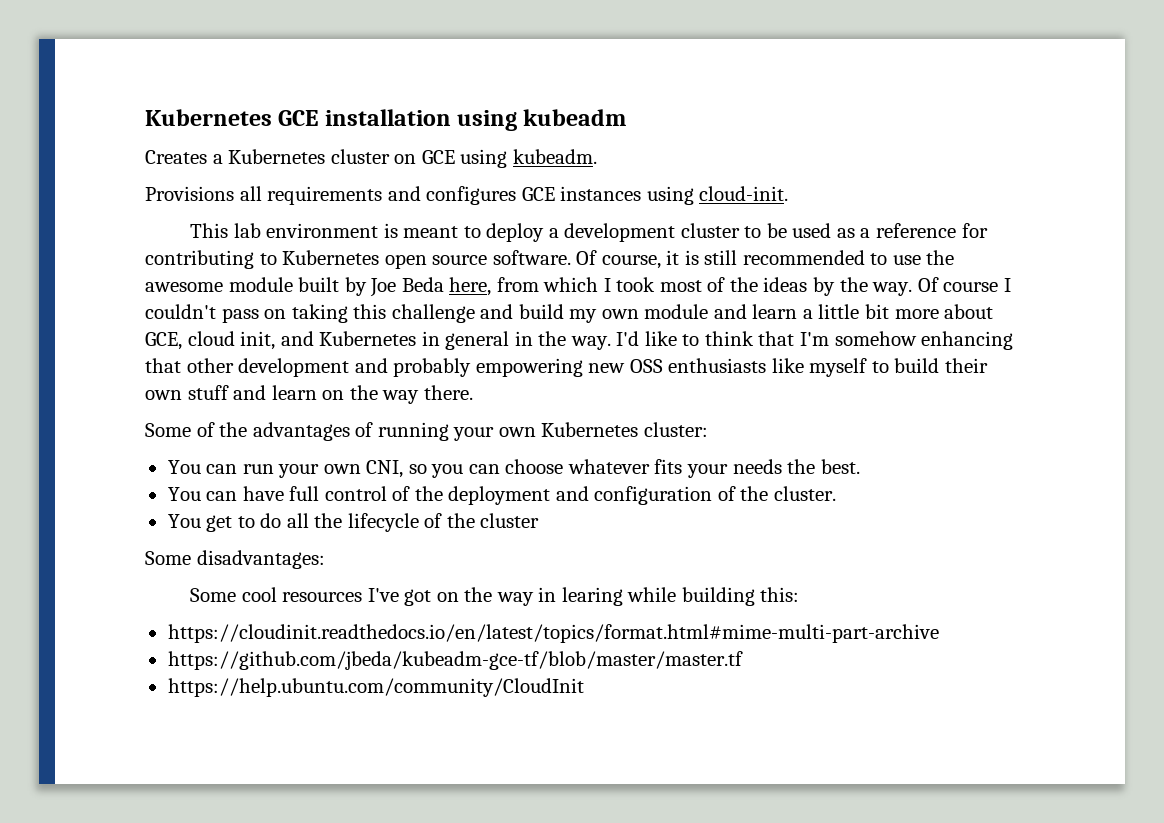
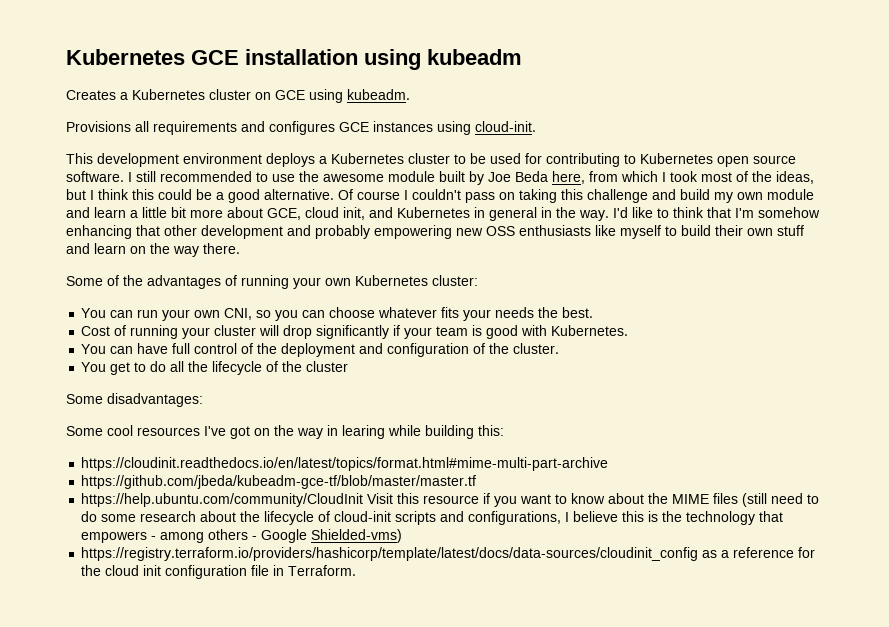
[233,223,676,242] lab environment is meant to deploy a development -> [97,153,404,167] development environment deploys a Kubernetes
[836,223,957,238] as a reference -> (521, 158) none
[576,250,699,269] Of course, it is -> [128,172,132,182] I
[763,277,913,296] ideas by the way. -> [776,171,814,184] [66,189,334,203] ideas, but I think this could be a good alternative.
(860, 466) none -> [81,325,629,339] // Cost of running your cluster will drop significantly if your team is good with Kubernetes.
(584, 687) none -> [367,493,820,507] [81,511,784,525] [81,529,403,543] [81,547,816,561] [81,565,357,579] Visit this resource if you want to know about the MIME files (still need to do some research about the lifecycle of cloud-init scripts and configurations, I believe this is the technology that empowers - among others - Google Shielded-vms) // https://registry.terraform.io/providers/hashicorp/template/latest/docs/data-sources/cloudinit_config as a reference for the cloud init configuration file in Terraform.

